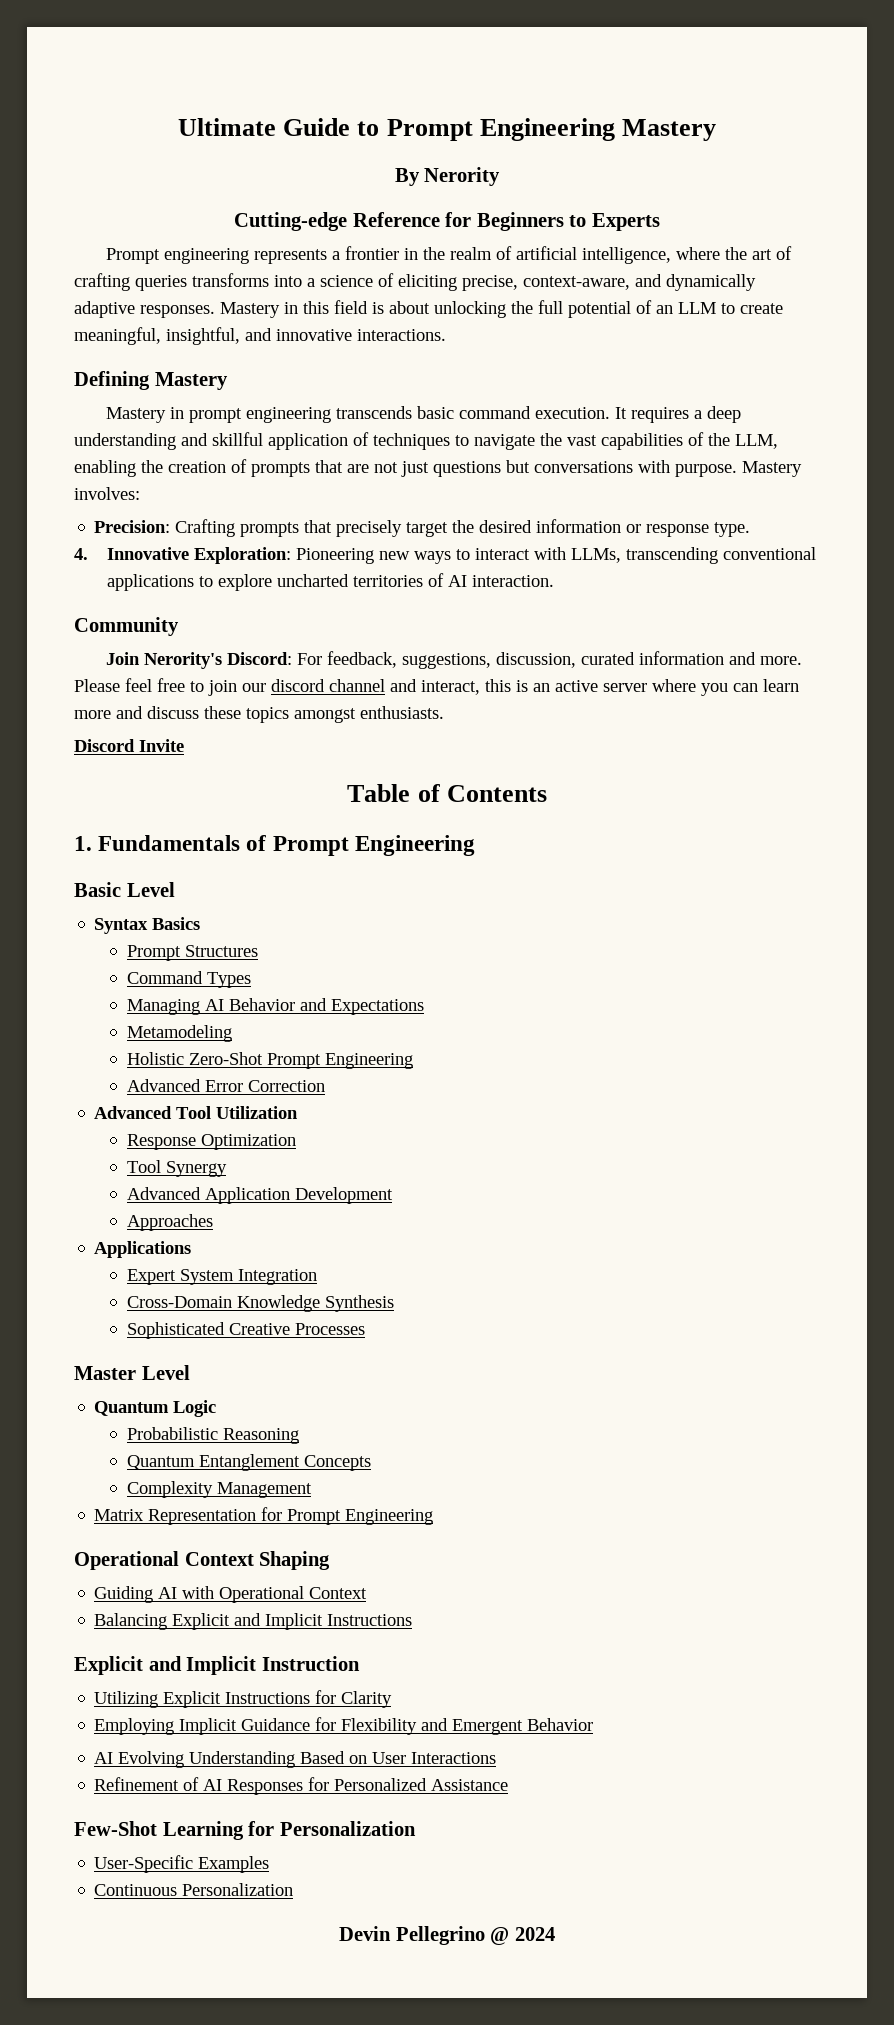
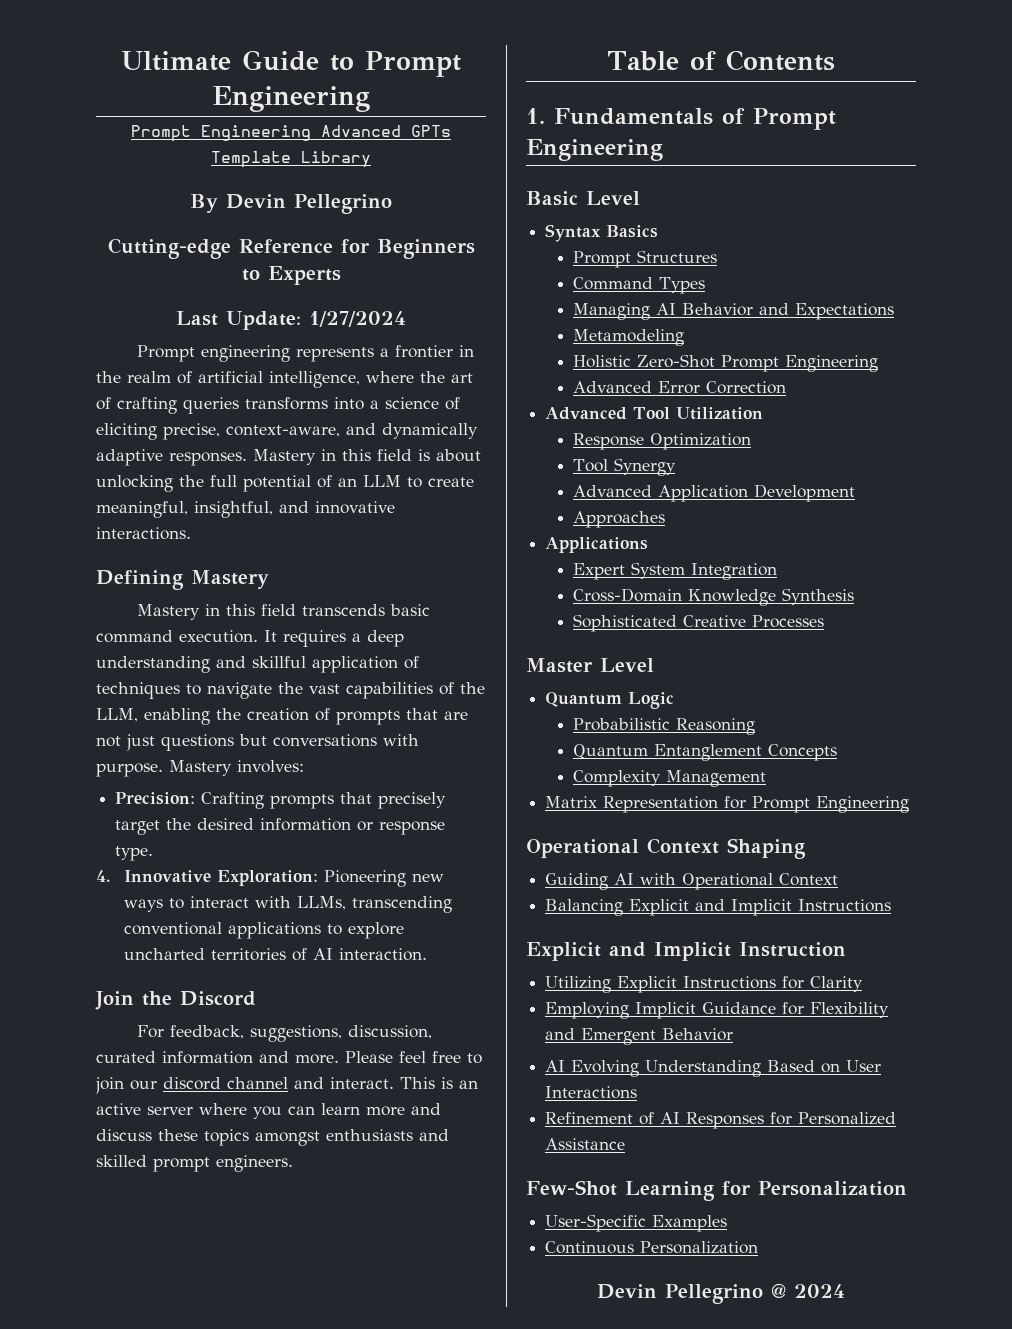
[621,119,716,141] Mastery -> [131,125,451,142] [211,151,371,168] // Prompt Engineering Advanced GPTs Template Library
[424,167,501,186] Nerority -> [226,194,393,214] Devin Pellegrino
(660, 222) none -> [176,311,406,330] // Last Update: 1/27/2024
[189,407,332,423] prompt engineering -> [226,604,297,616] this field
[74,617,179,636] [106,652,293,669] Community // Join Nerority's Discord: -> [95,991,256,1010] Join the Discord //
[421,679,511,695] interact, this -> [330,1077,435,1089] interact. This
[360,706,444,719] [74,739,184,752] enthusiasts. // Discord Invite -> [326,1129,449,1141] [96,1155,293,1172] enthusiasts and skilled prompt engineers.

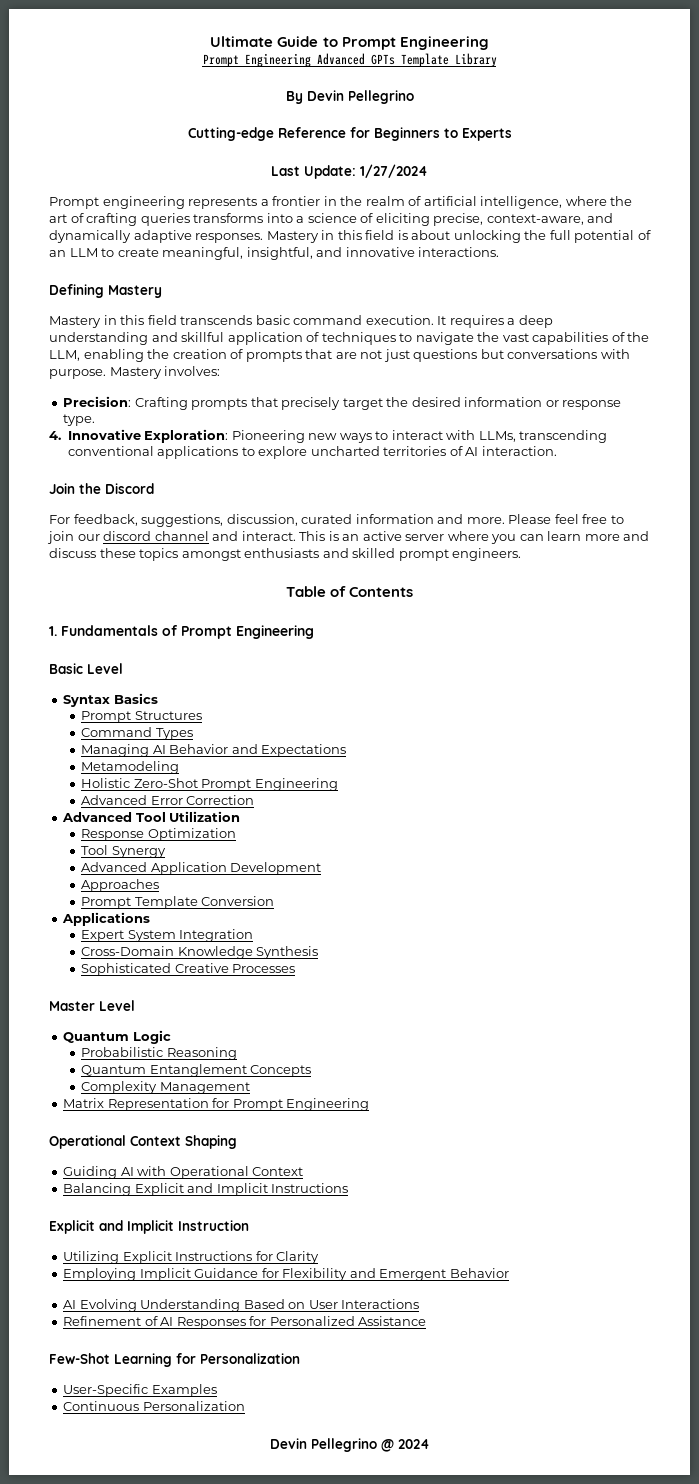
(666, 519) none -> [81,896,275,909] // Prompt Template Conversion

